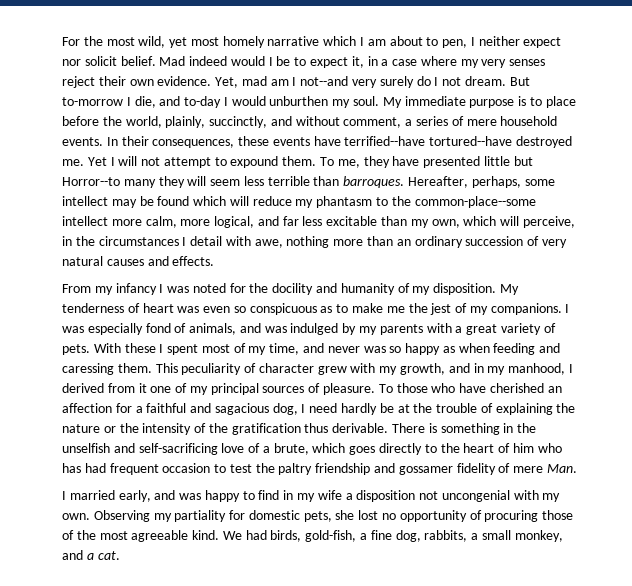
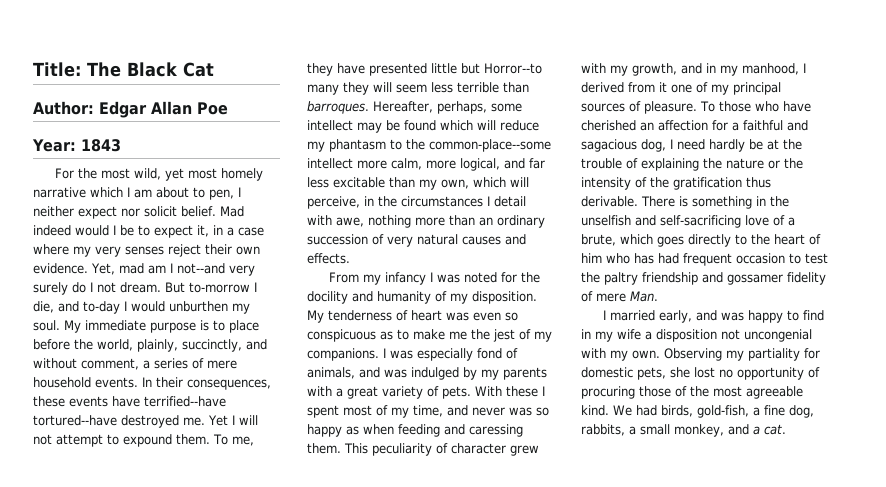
(62, 41) none -> [33,62,214,77] [33,101,228,118] [32,139,121,152] Title: The Black Cat // Author: Edgar Allan Poe // Year: 1843 //

